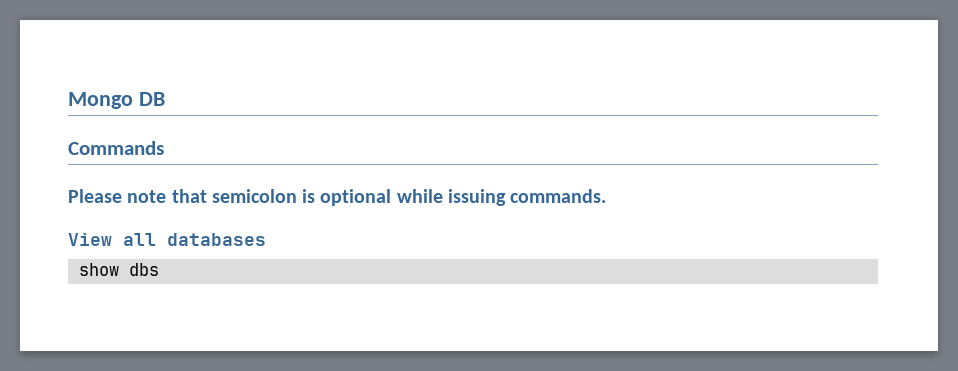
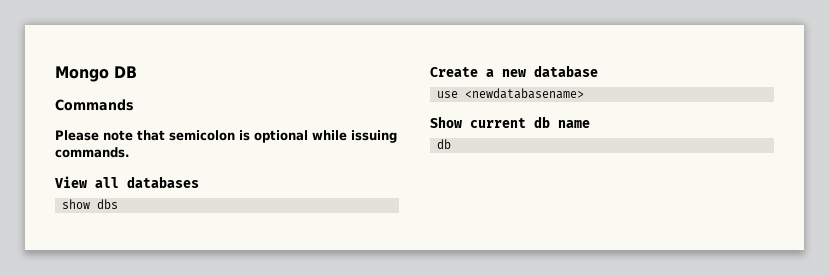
(160, 269) none -> [430,65,598,77] [436,88,584,99] [430,116,590,128] [436,139,451,149] // Create a new database // use <newdatabasename> // Show current db name // db

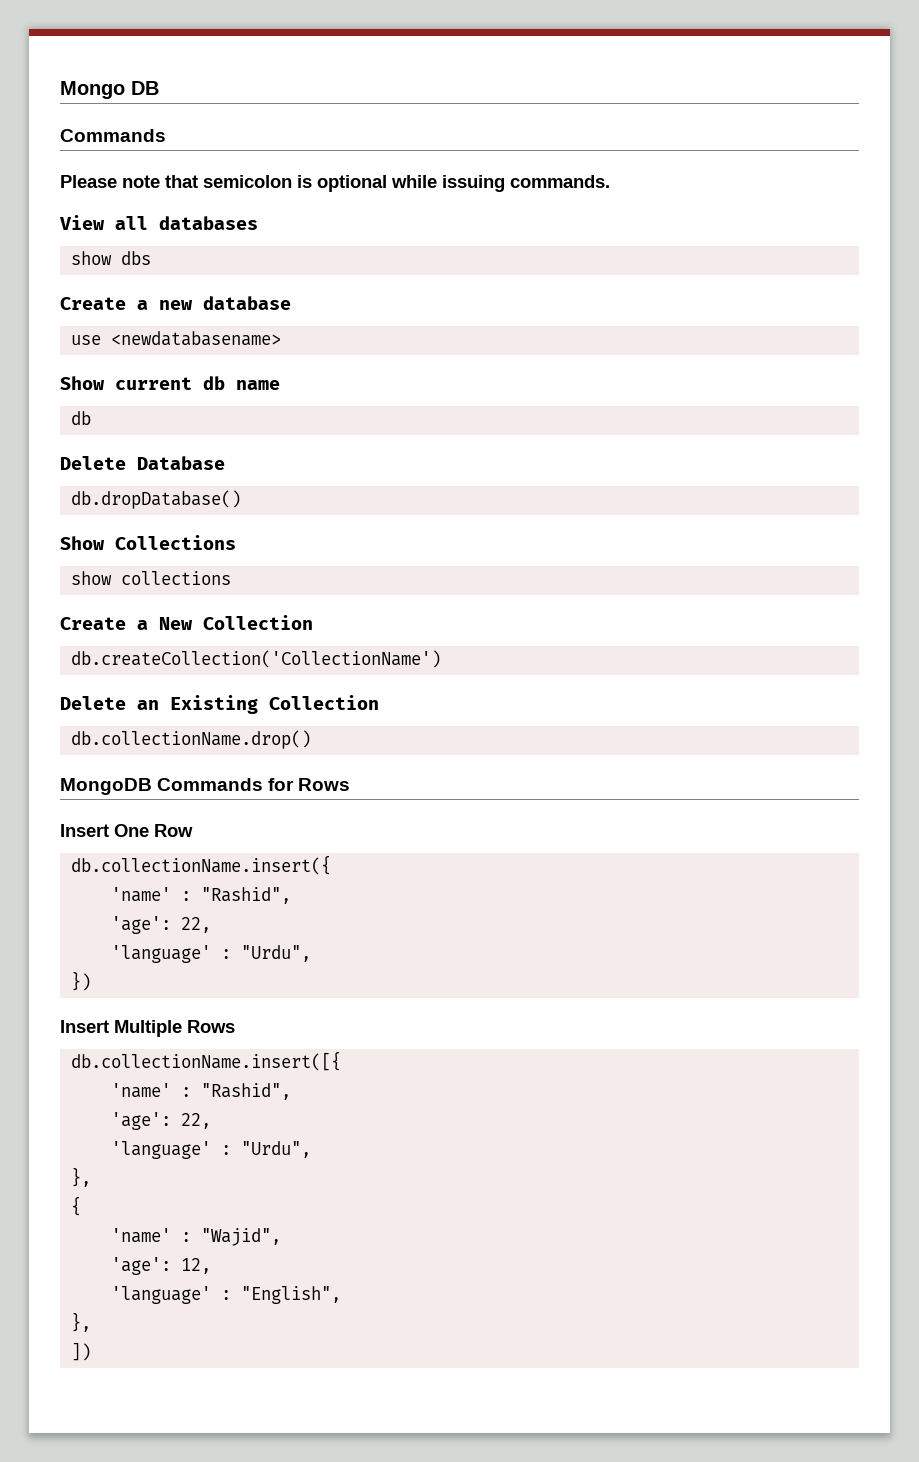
(451, 144) none -> [60,456,225,470] [71,490,242,509] [60,535,236,550] [71,571,232,585] [60,615,313,630] [71,650,442,668] [60,695,379,714] [71,730,312,749] [60,778,351,795] [60,824,193,837] [71,855,332,875] [111,887,292,904] [111,916,212,934] [111,945,312,963] [71,971,92,991] [60,1020,235,1037] [71,1051,342,1071] [111,1083,292,1100] [111,1112,212,1130] [111,1141,312,1159] [71,1167,92,1187] [71,1196,82,1216] [111,1228,282,1246] [111,1257,212,1275] [111,1286,342,1304] [71,1312,92,1332] [71,1342,92,1361] // Delete Database // db.dropDatabase() // Show Collections // show collections // Create a New Collection // db.createCollection('CollectionName') // Delete an Existing Collection // db.collectionName.drop() // MongoDB Commands for Rows // Insert One Row // db.collectionName.insert({ // 'name' : "Rashid", // 'age': 22, // 'language' : "Urdu", // }) // Insert Multiple Rows // db.collectionName.insert([{ // 'name' : "Rashid", // 'age': 22, // 'language' : "Urdu", // }, // { // 'name' : "Wajid", // 'age': 12, // 'language' : "English", // }, // ])

